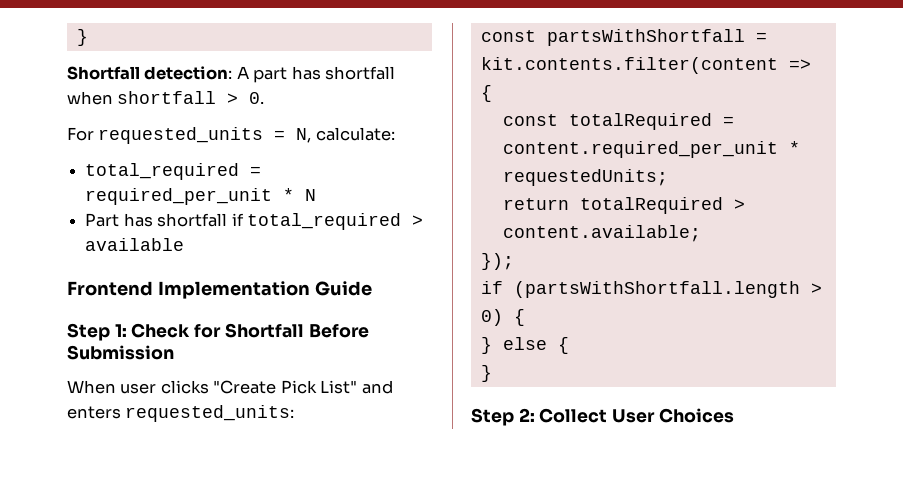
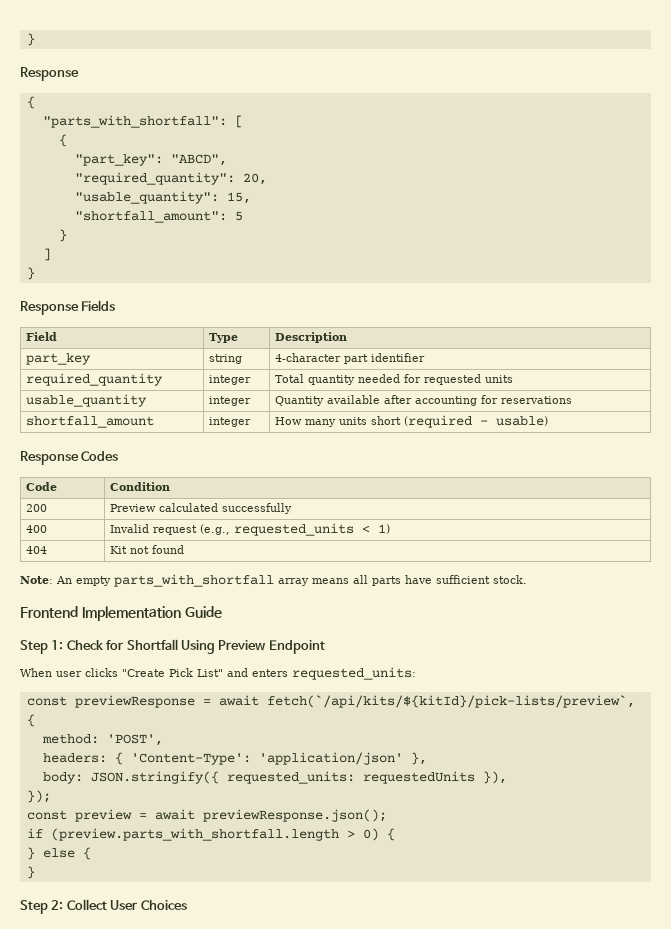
[76,29,88,46] [67,66,396,83] [67,91,265,105] [67,127,395,144] [85,163,262,180] [85,188,317,205] [85,213,423,230] [85,238,185,251] } // Shortfall detection: A part has shortfall when shortfall > 0. // For requested_units = N, calculate: // total_required = required_per_unit * N // Part has shortfall if total_required > available -> [26,33,35,46] [20,67,79,81] [26,96,35,109] [42,115,243,128] [58,134,67,147] [74,154,227,166] [74,172,267,185] [74,191,251,204] [74,211,243,223] [58,229,67,242] [42,248,51,261] [26,267,35,280] [20,300,116,315] [25,332,57,341] [208,333,238,343] [274,332,347,343] [25,353,91,365] [208,354,242,364] [274,353,425,364] [25,373,163,386] [208,375,251,385] [274,374,513,385] [25,394,147,407] [208,396,251,406] [274,395,572,406] [25,416,154,428] [208,417,251,427] [274,415,548,428] [20,451,119,465] [25,482,57,491] [109,482,170,491] [25,504,47,512] [109,503,292,514] [25,525,47,533] [109,523,390,536] [25,546,47,554] [109,545,184,554] [20,574,527,587] } // Response // { // "parts_with_shortfall": [ // { // "part_key": "ABCD", // "required_quantity": 20, // "usable_quantity": 15, // "shortfall_amount": 5 // } // ] // } // Response Fields // Field | Type | Description // part_key | string | 4-character part identifier // required_quantity | integer | Total quantity needed for requested units // usable_quantity | integer | Quantity available after accounting for reservations // shortfall_amount | integer | How many units short (required - usable) // Response Codes // Code | Condition // 200 | Preview calculated successfully // 400 | Invalid request (e.g., requested_units < 1) // 404 | Kit not found // Note: An empty parts_with_shortfall array means all parts have sufficient stock.
[308,324,369,338] [67,345,174,360] Before Submission -> [180,640,325,654] Using Preview Endpoint
[546,29,767,46] [480,57,811,74] [480,85,492,102] [502,113,734,130] [502,141,800,158] [502,169,668,186] [502,197,745,214] [502,225,701,242] [480,253,514,270] [480,281,800,298] partsWithShortfall = kit.contents.filter(content => { // const totalRequired = content.required_per_unit * requestedUnits; // return totalRequired > content.available; // }); // if (partsWithShortfall.length -> [74,695,635,708] [26,714,35,727] [41,734,163,746] [42,752,427,765] [42,771,507,784] [26,790,51,803] [26,809,387,822] [26,828,339,841] previewResponse = await fetch(`/api/kits/${kitId}/pick-lists/preview`, { // method: 'POST', // headers: { 'Content-Type': 'application/json' }, // body: JSON.stringify({ requested_units: requestedUnits }), // }); // const preview = await previewResponse.json(); // if (preview.parts_with_shortfall.length

